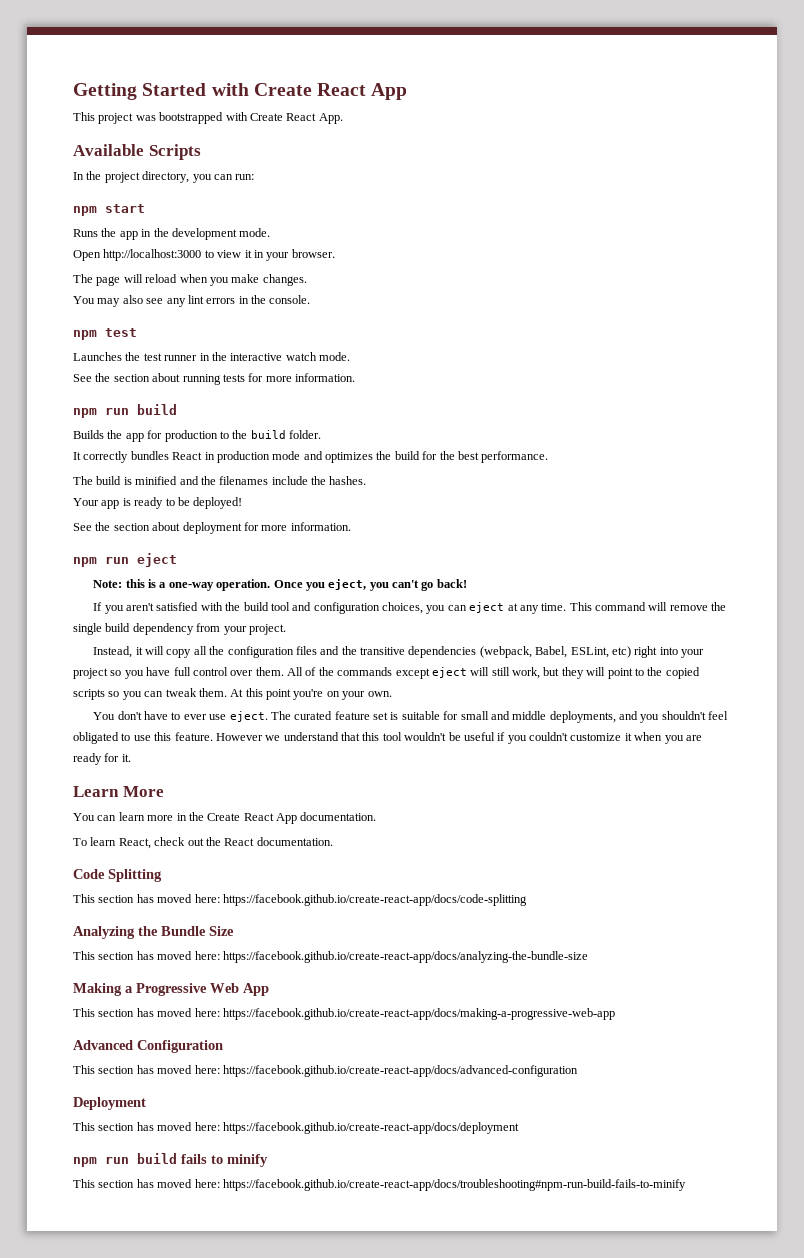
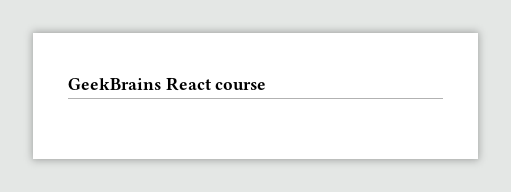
[73,83,408,100] [73,112,343,124] [73,144,201,160] [73,171,255,183] [73,204,145,216] [73,228,271,240] [73,249,335,261] [73,274,307,286] [73,295,311,307] [73,328,137,340] [73,352,350,361] [73,373,355,385] [73,404,177,418] [73,430,321,442] [73,451,549,463] [73,476,367,485] [73,497,243,509] [73,522,351,534] [73,553,177,567] [93,579,467,591] [93,602,727,614] [73,623,286,635] [93,646,705,658] [73,667,700,679] [73,688,392,700] [93,711,729,723] [73,732,702,744] [73,753,131,765] [73,786,164,797] [73,812,377,824] [73,837,333,849] [73,869,162,882] [73,894,527,906] [73,926,234,939] [73,951,588,963] [73,983,269,996] [73,1008,615,1020] [73,1040,223,1053] [73,1065,578,1077] [73,1097,146,1110] [73,1122,519,1134] [73,1153,268,1167] [73,1179,686,1191] Getting Started with Create React App // This project was bootstrapped with Create React App. // Available Scripts // In the project directory, you can run: // npm start // Runs the app in the development mode. // Open http://localhost:3000 to view it in your browser. // The page will reload when you make changes. // You may also see any lint errors in the console. // npm test // Launches the test runner in the interactive watch mode. // See the section about running tests for more information. // npm run build // Builds the app for production to the build folder. // It correctly bundles React in production mode and optimizes the build for the best performance. // The build is minified and the filenames include the hashes. // Your app is ready to be deployed! // See the section about deployment for more information. // npm run eject // Note: this is a one-way operation. Once you eject, you can't go back! // If you aren't satisfied with the build tool and configuration choices, you can eject at any time. This command will remove the single build dependency from your project. // Instead, it will copy all the configuration files and the transitive dependencies (webpack, Babel, ESLint, etc) right into your project so you have full control over them. All of the commands except eject will still work, but they will point to the copied scripts so you can tweak them. At this point you're on your own. // You don't have to ever use eject. The curated feature set is suitable for small and middle deployments, and you shouldn't feel obligated to use this feature. However we understand that this tool wouldn't be useful if you couldn't customize it when you are ready for it. // Learn More // You can learn more in the Create React App documentation. // To learn React, check out the React documentation. // Code Splitting // This section has moved here: https://facebook.github.io/create-react-app/docs/code-splitting // Analyzing the Bundle Size // This section has moved here: https://facebook.github.io/create-react-app/docs/analyzing-the-bundle-size // Making a Progressive Web App // This section has moved here: https://facebook.github.io/create-react-app/docs/making-a-progressive-web-app // Advanced Configuration // This section has moved here: https://facebook.github.io/create-react-app/docs/advanced-configuration // Deployment // This section has moved here: https://facebook.github.io/create-react-app/docs/deployment // npm run build fails to minify // This section has moved here: https://facebook.github.io/create-react-app/docs/troubleshooting#npm-run-build-fails-to-minify -> [68,77,267,91] GeekBrains React course

